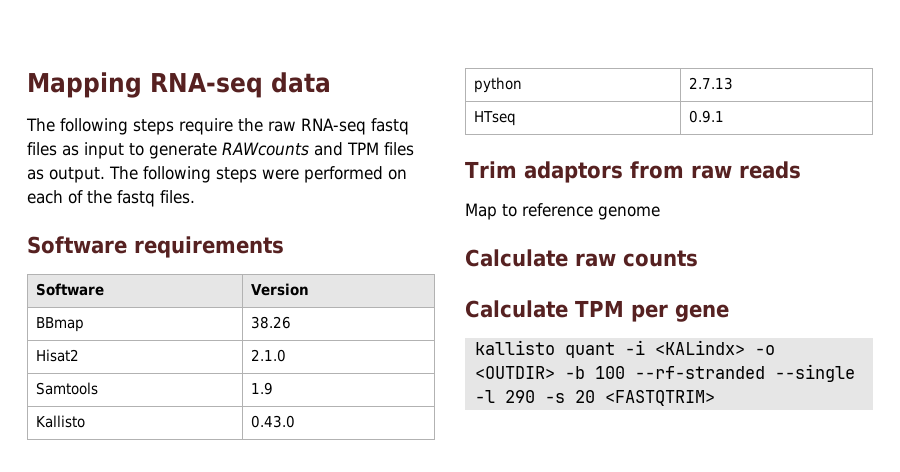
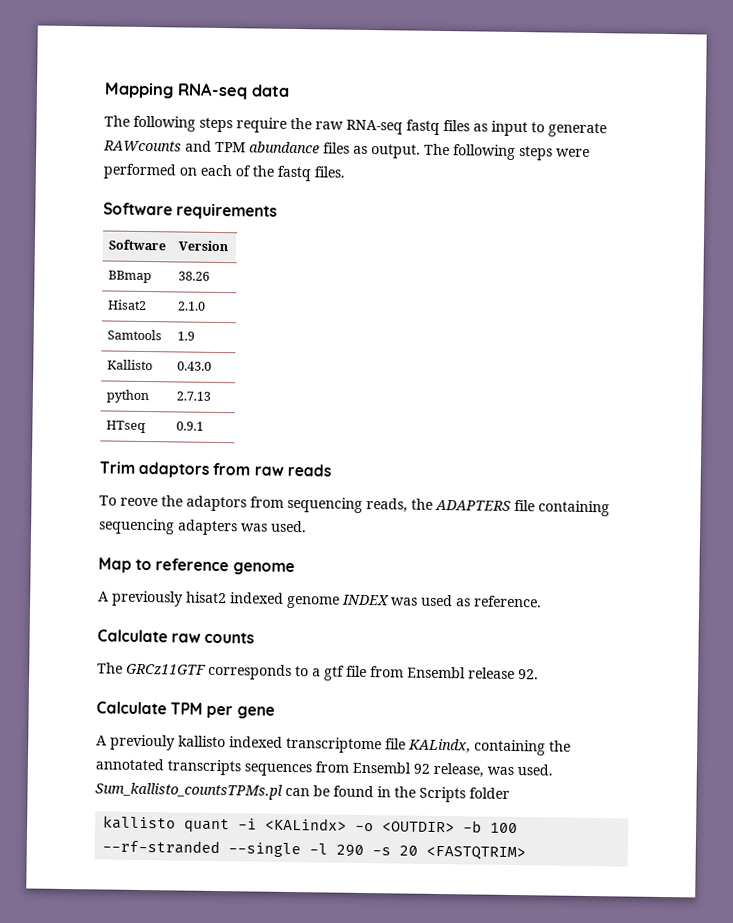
(379, 148) none -> [249,141,320,154] abundance
[465,203,660,220] [465,249,698,267] [465,300,729,322] Map to reference genome // Calculate raw counts // Calculate TPM per gene -> [99,495,610,517] [99,518,307,536] [98,557,295,576] [98,590,542,609] [97,629,255,644] [97,662,539,681] [96,701,275,719] [96,734,571,756] [95,758,553,778] [95,782,510,803] To reove the adaptors from sequencing reads, the ADAPTERS file containing sequencing adapters was used. // Map to reference genome // A previously hisat2 indexed genome INDEX was used as reference. // Calculate raw counts // The GRCz11GTF corresponds to a gtf file from Ensembl release 92. // Calculate TPM per gene // A previouly kallisto indexed transcriptome file KALindx, containing the annotated transcripts sequences from Ensembl 92 release, was used. Sum_kallisto_countsTPMs.pl can be found in the Scripts folder

